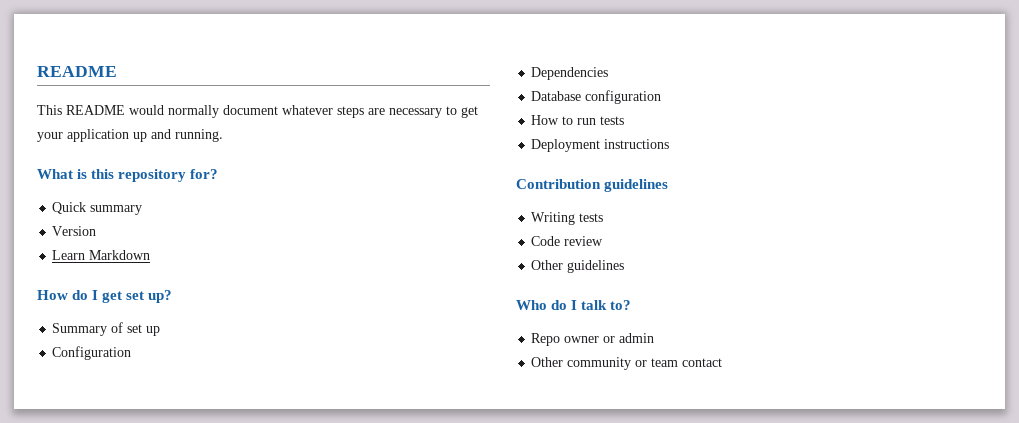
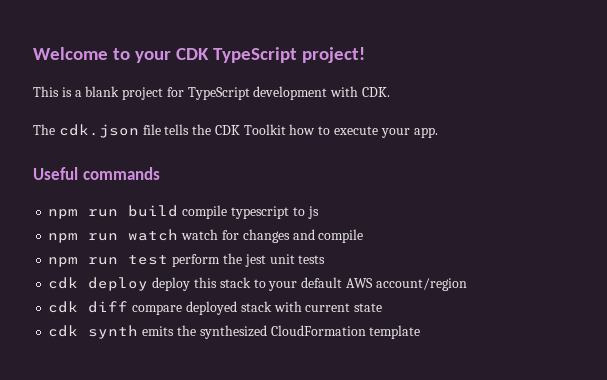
[37,66,117,77] [37,105,478,118] [37,129,223,142] [37,169,219,182] [52,202,143,215] [52,226,97,236] [52,250,151,260] [37,290,173,303] [52,322,161,336] [52,346,132,360] [531,67,609,80] [531,90,662,104] [531,115,625,125] [531,139,670,152] [516,179,669,192] [531,212,604,225] [531,236,604,246] [531,260,625,273] [516,300,632,310] [531,333,655,346] [531,357,723,370] README // This README would normally document whatever steps are necessary to get your application up and running. // What is this repository for? // Quick summary // Version // Learn Markdown // How do I get set up? // Summary of set up // Configuration // Dependencies // Database configuration // How to run tests // Deployment instructions // Contribution guidelines // Writing tests // Code review // Other guidelines // Who do I talk to? // Repo owner or admin // Other community or team contact -> [33,47,365,63] [33,86,391,100] [33,124,438,138] [33,167,160,180] [48,205,319,219] [48,229,364,243] [48,253,326,267] [48,277,467,291] [48,301,383,315] [48,325,421,339] Welcome to your CDK TypeScript project! // This is a blank project for TypeScript development with CDK. // The cdk.json file tells the CDK Toolkit how to execute your app. // Useful commands // npm run build compile typescript to js // npm run watch watch for changes and compile // npm run test perform the jest unit tests // cdk deploy deploy this stack to your default AWS account/region // cdk diff compare deployed stack with current state // cdk synth emits the synthesized CloudFormation template

